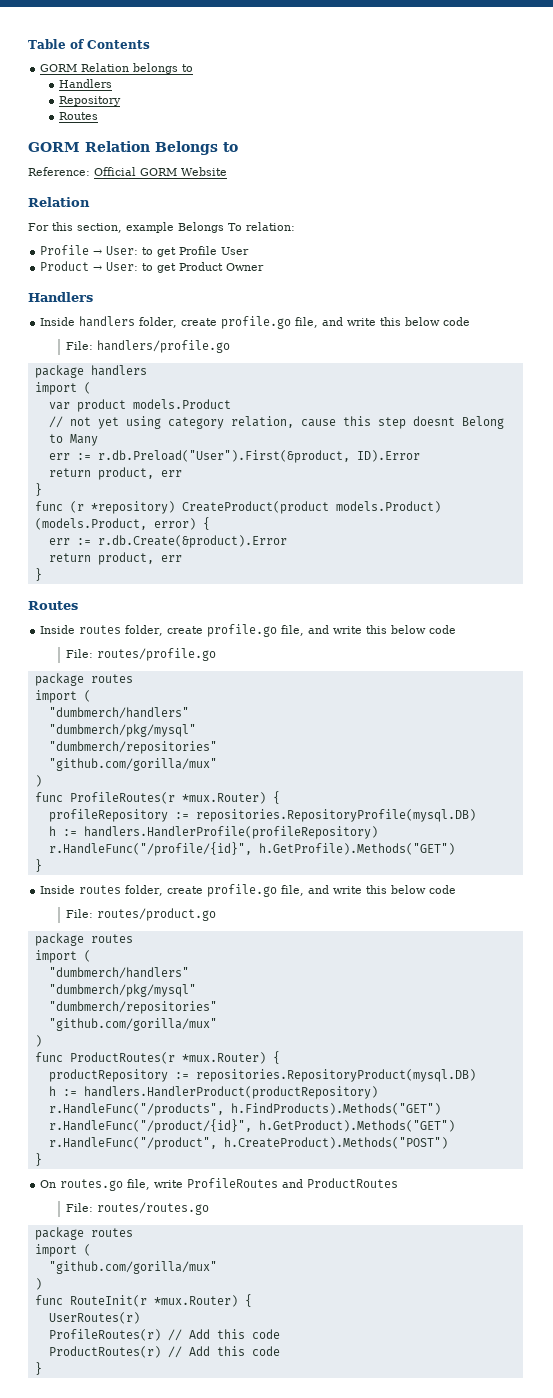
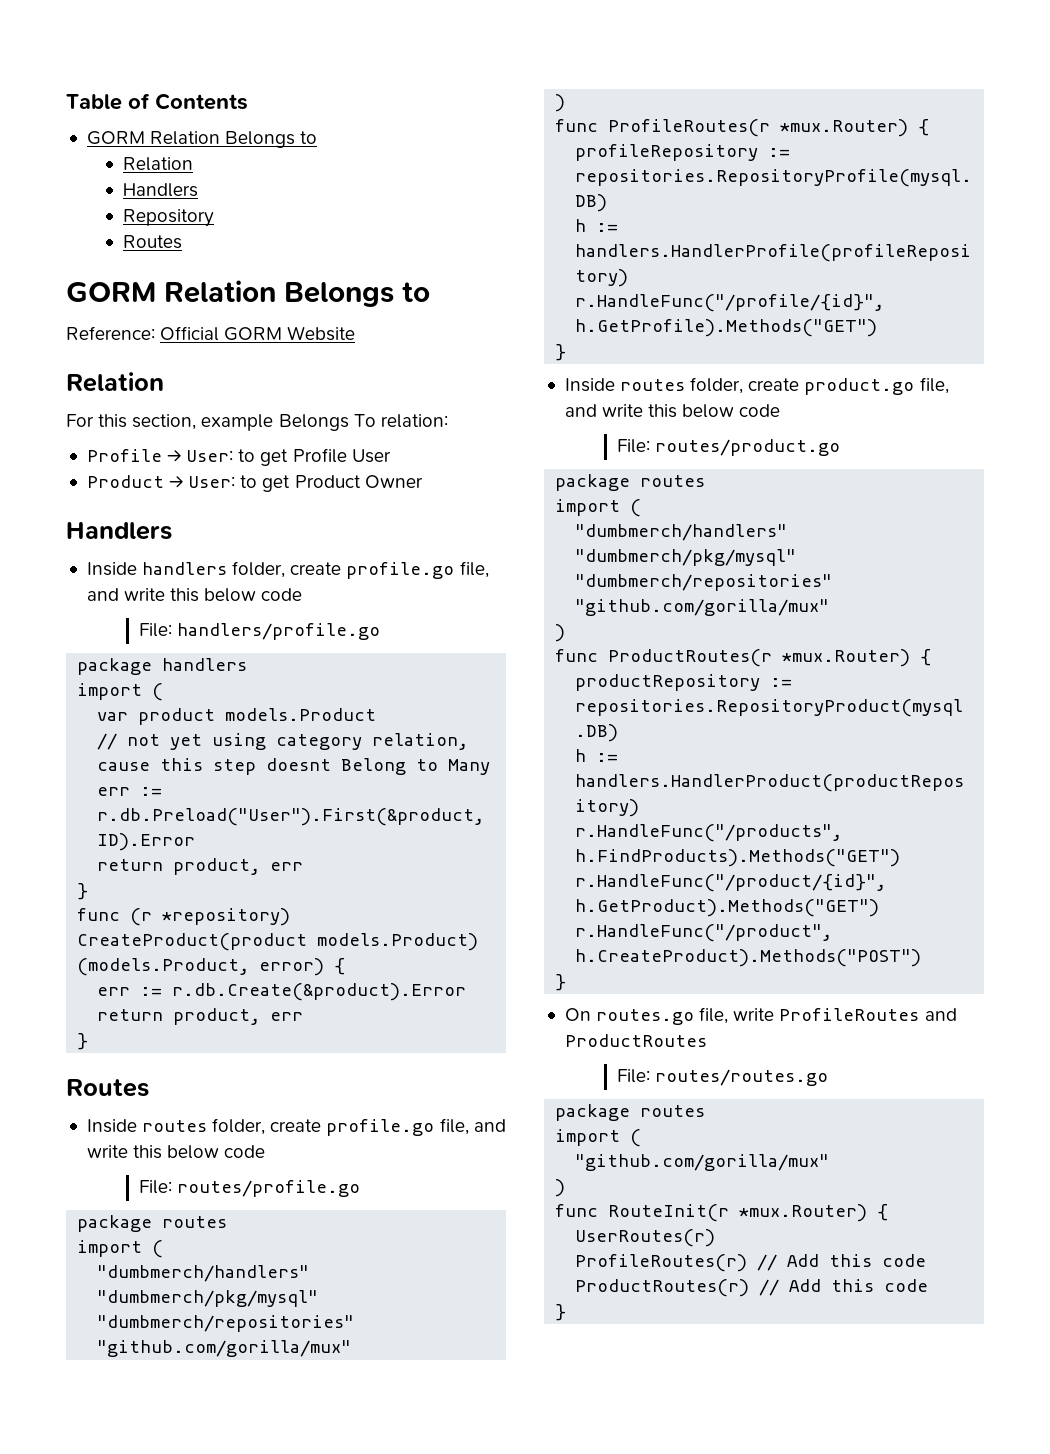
[133,63,194,74] belongs to -> [225,131,318,148] [123,157,194,171] Belongs to // Relation
[207,884,278,897] profile.go -> [804,378,915,395] product.go

